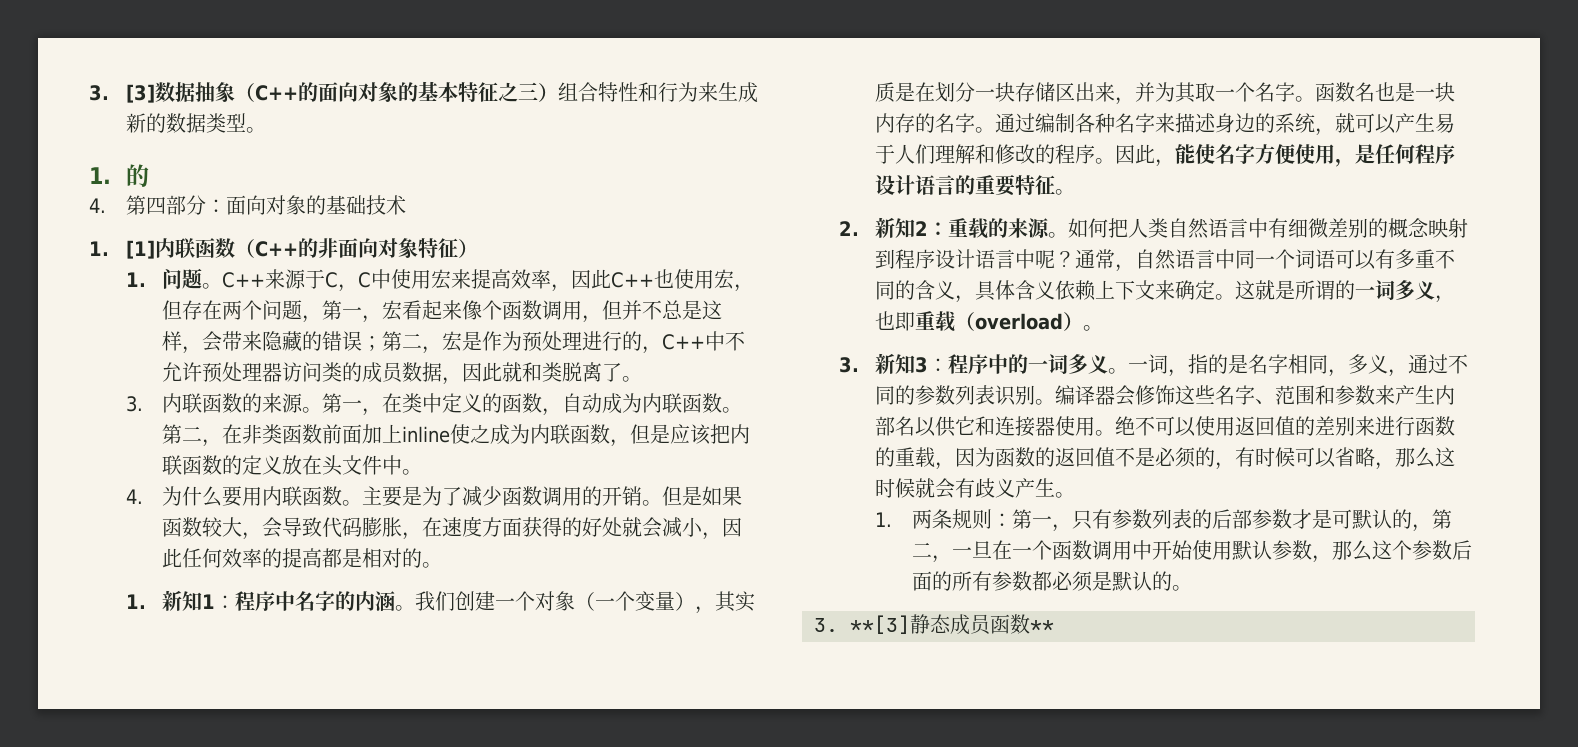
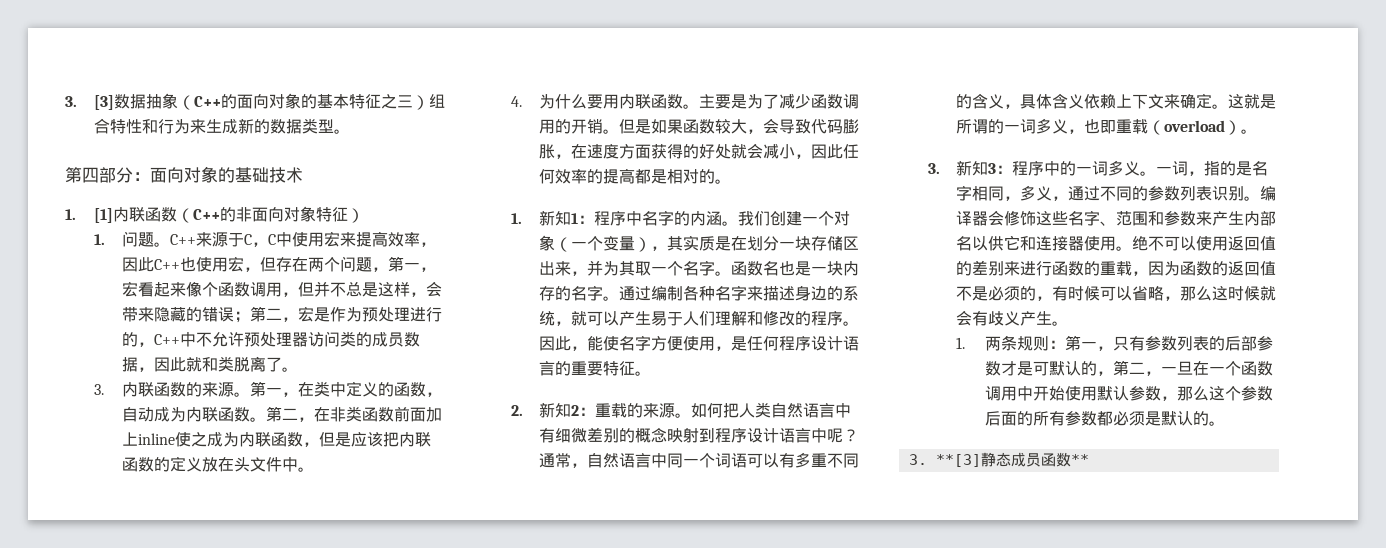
[89,164,149,187] [89,198,106,213] 1.的 // 4. -> (350, 131) none

